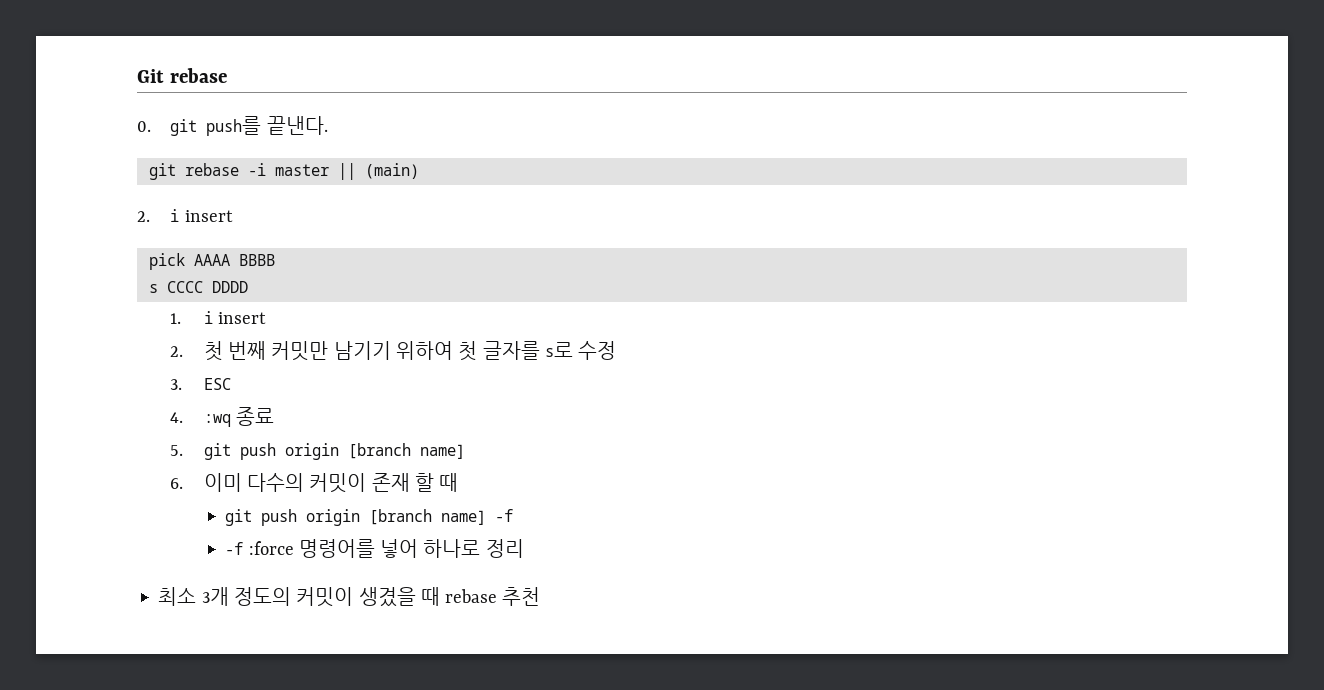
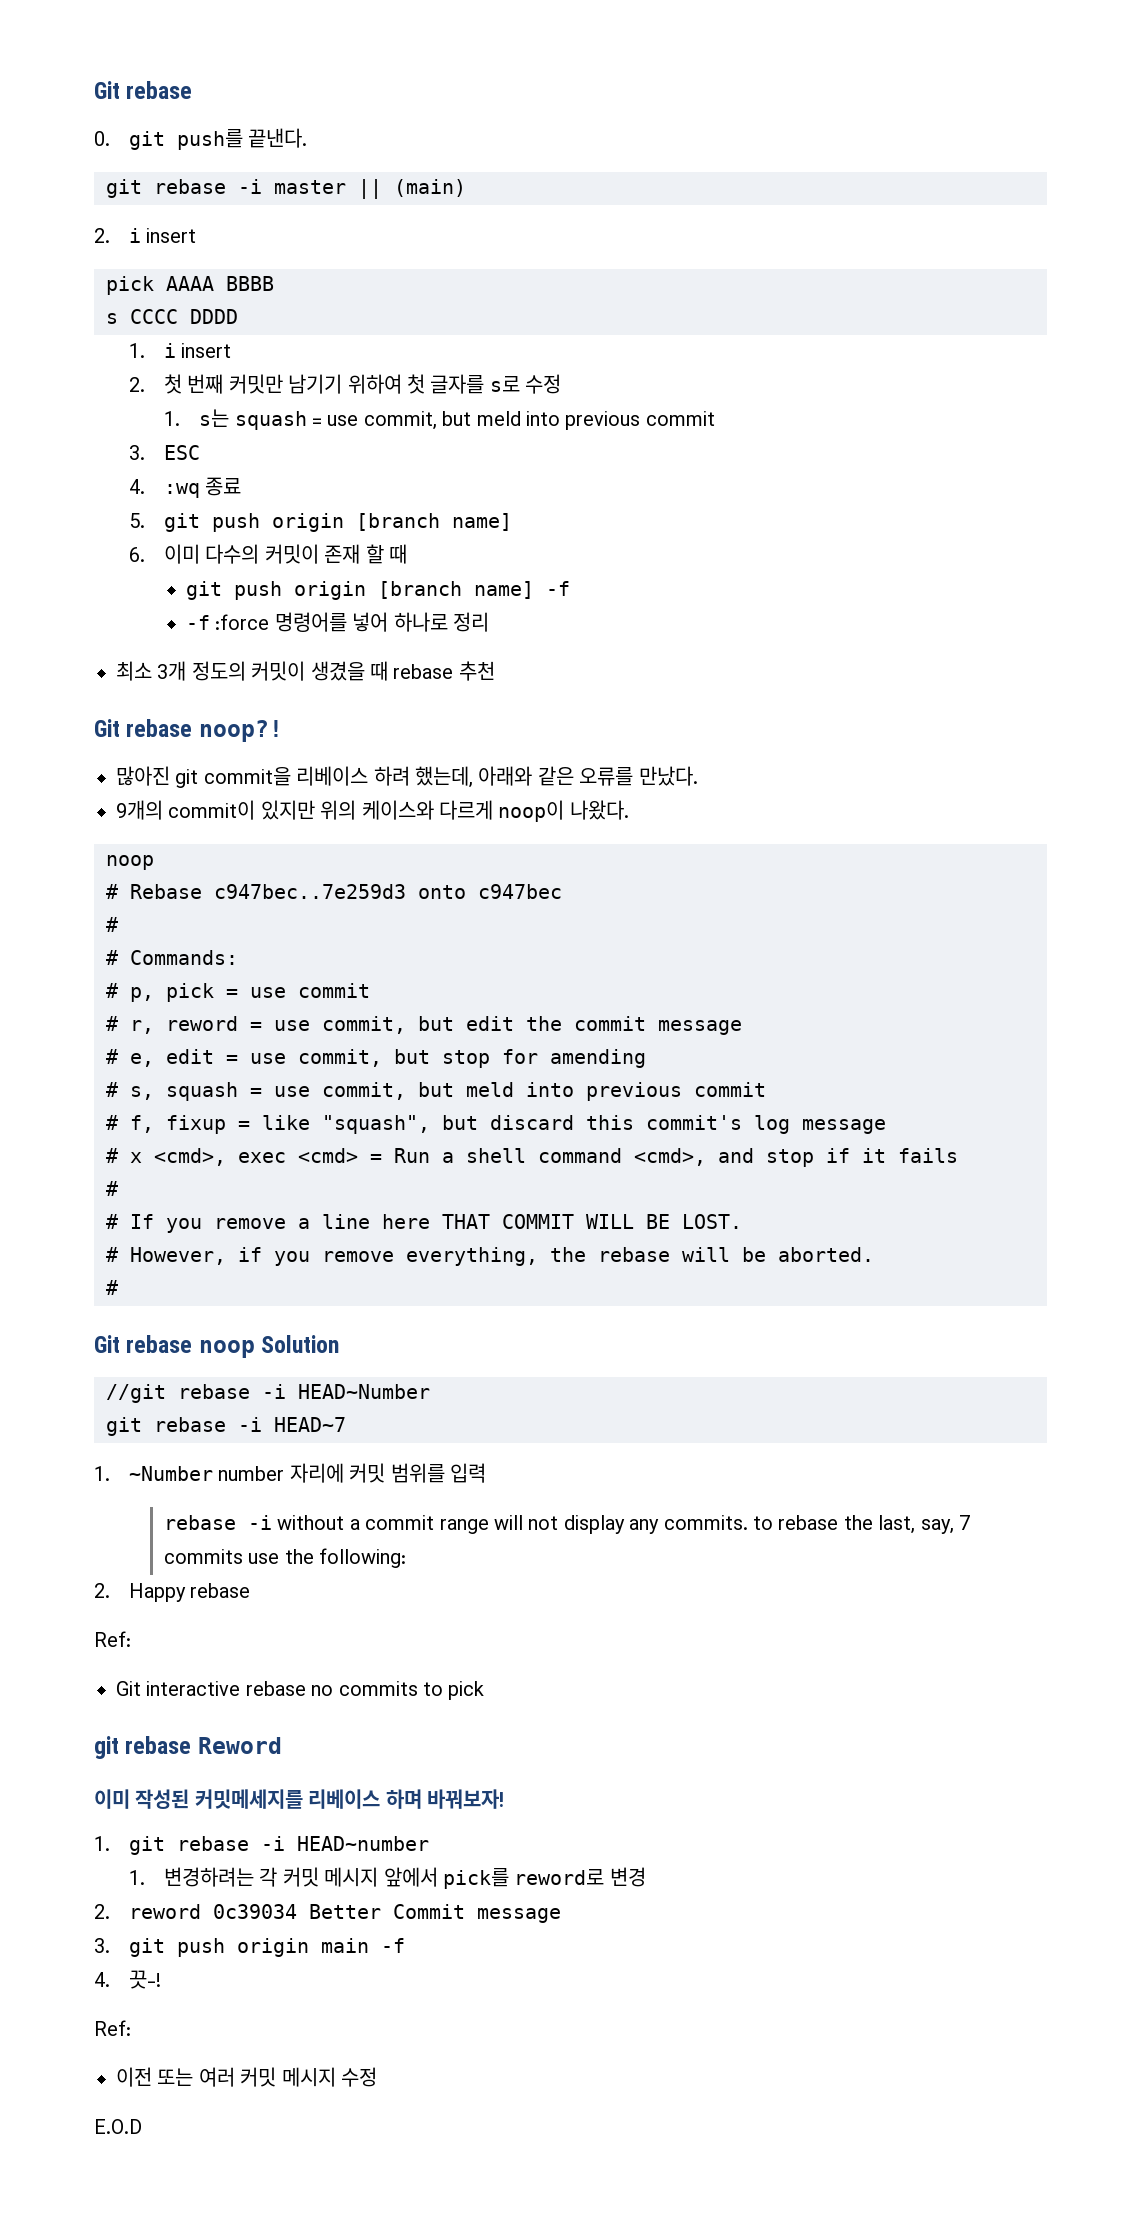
(617, 350) none -> [164,409,715,430] // 1. s는 squash = use commit, but meld into previous commit
(541, 596) none -> [94,719,283,742] [116,766,698,788] [116,800,629,822] [106,855,154,870] [106,884,562,899] [106,917,118,932] [106,950,238,965] [106,983,370,1002] [106,1016,742,1035] [106,1049,646,1068] [106,1082,766,1101] [106,1115,886,1134] [106,1148,958,1167] [106,1181,118,1196] [106,1214,742,1233] [106,1247,874,1266] [106,1280,118,1295] [94,1335,340,1358] [106,1384,430,1403] [106,1417,346,1436] [94,1463,487,1483] [164,1515,971,1534] [164,1548,407,1568] [94,1583,251,1602] [94,1631,131,1647] [116,1681,485,1700] [94,1736,282,1759] [94,1789,504,1809] [94,1836,430,1855] [129,1867,646,1889] [94,1904,562,1923] [94,1938,406,1957] [94,1970,162,1989] [94,2020,131,2036] [116,2067,377,2087] [94,2119,142,2134] // Git rebase noop?! // 많아진 git commit을 리베이스 하려 했는데, 아래와 같은 오류를 만났다. // 9개의 commit이 있지만 위의 케이스와 다르게 noop이 나왔다. // noop // # Rebase c947bec..7e259d3 onto c947bec // # // # Commands: // # p, pick = use commit // # r, reword = use commit, but edit the commit message // # e, edit = use commit, but stop for amending // # s, squash = use commit, but meld into previous commit // # f, fixup = like "squash", but discard this commit's log message // # x <cmd>, exec <cmd> = Run a shell command <cmd>, and stop if it fails // # // # If you remove a line here THAT COMMIT WILL BE LOST. // # However, if you remove everything, the rebase will be aborted. // # // Git rebase noop Solution // //git rebase -i HEAD~Number // git rebase -i HEAD~7 // 1. ~Number number 자리에 커밋 범위를 입력 // rebase -i without a commit range will not display any commits. to rebase the last, say, 7 commits use the following: // 2. Happy rebase // Ref: // Git interactive rebase no commits to pick // git rebase Reword // 이미 작성된 커밋메세지를 리베이스 하며 바꿔보자! // 1. git rebase -i HEAD~number // 1. 변경하려는 각 커밋 메시지 앞에서 pick를 reword로 변경 // 2. reword 0c39034 Better Commit message // 3. git push origin main -f // 4. 끗-! // Ref: // 이전 또는 여러 커밋 메시지 수정 // E.O.D

